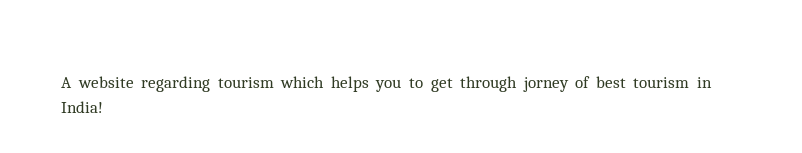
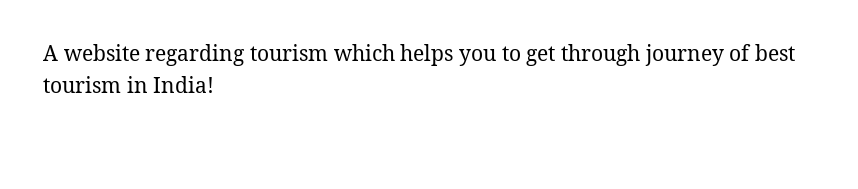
[522,77,569,92] jorney -> [644,44,724,66] journey

